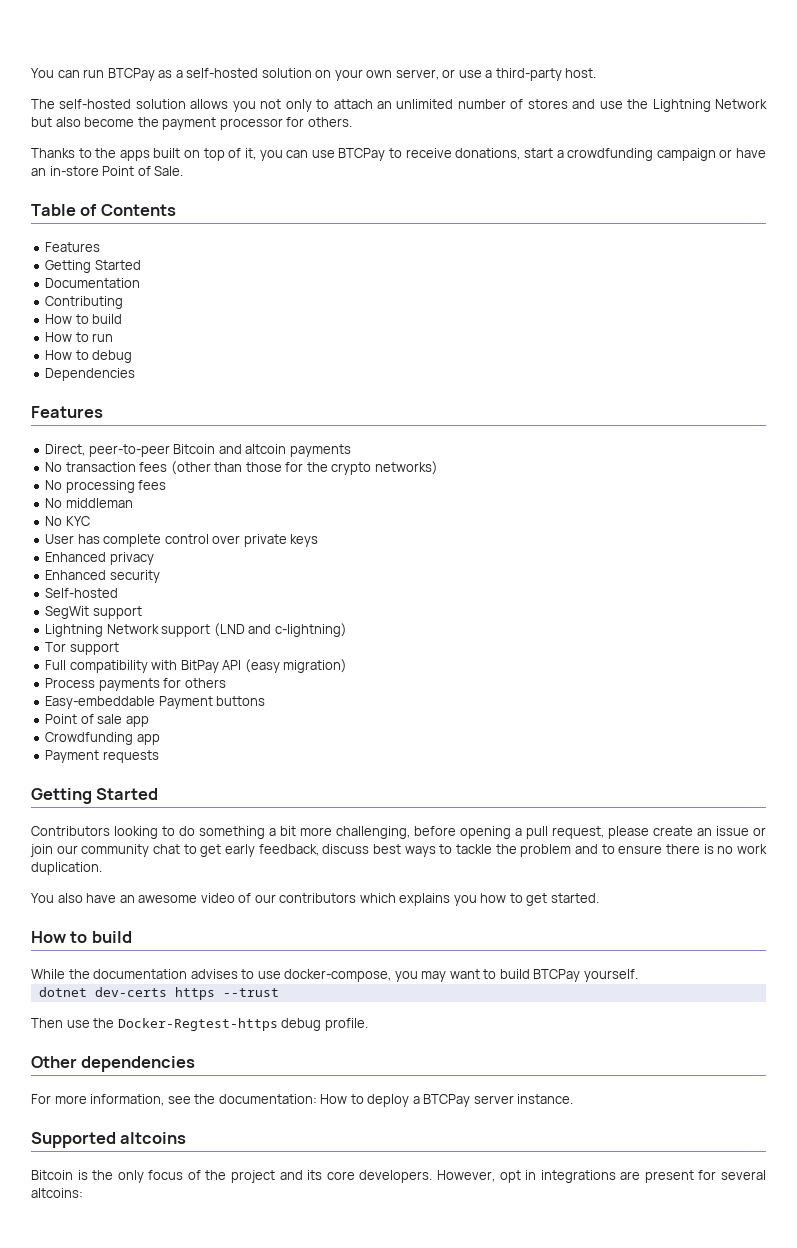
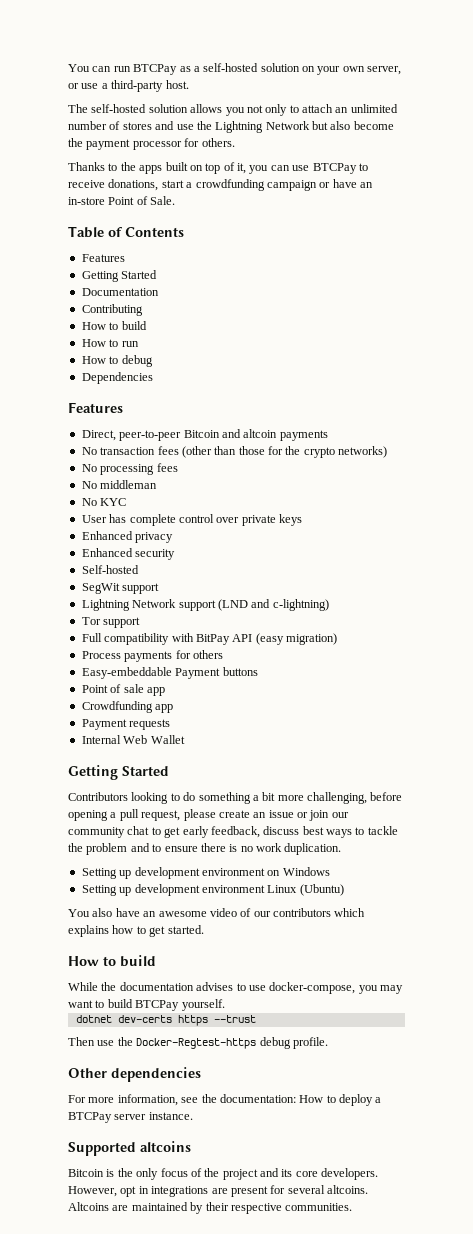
(159, 756) none -> [81,735,185,744] // Internal Web Wallet
(102, 868) none -> [81,867,330,879] [81,884,344,896] // Setting up development environment on Windows // Setting up development environment Linux (Ubuntu)
[453,895,477,906] you -> (109, 931) none
[31,1188,83,1198] altcoins: -> [327,1185,368,1194] [68,1202,353,1214] altcoins. Altcoins are maintained by their respective communities.

